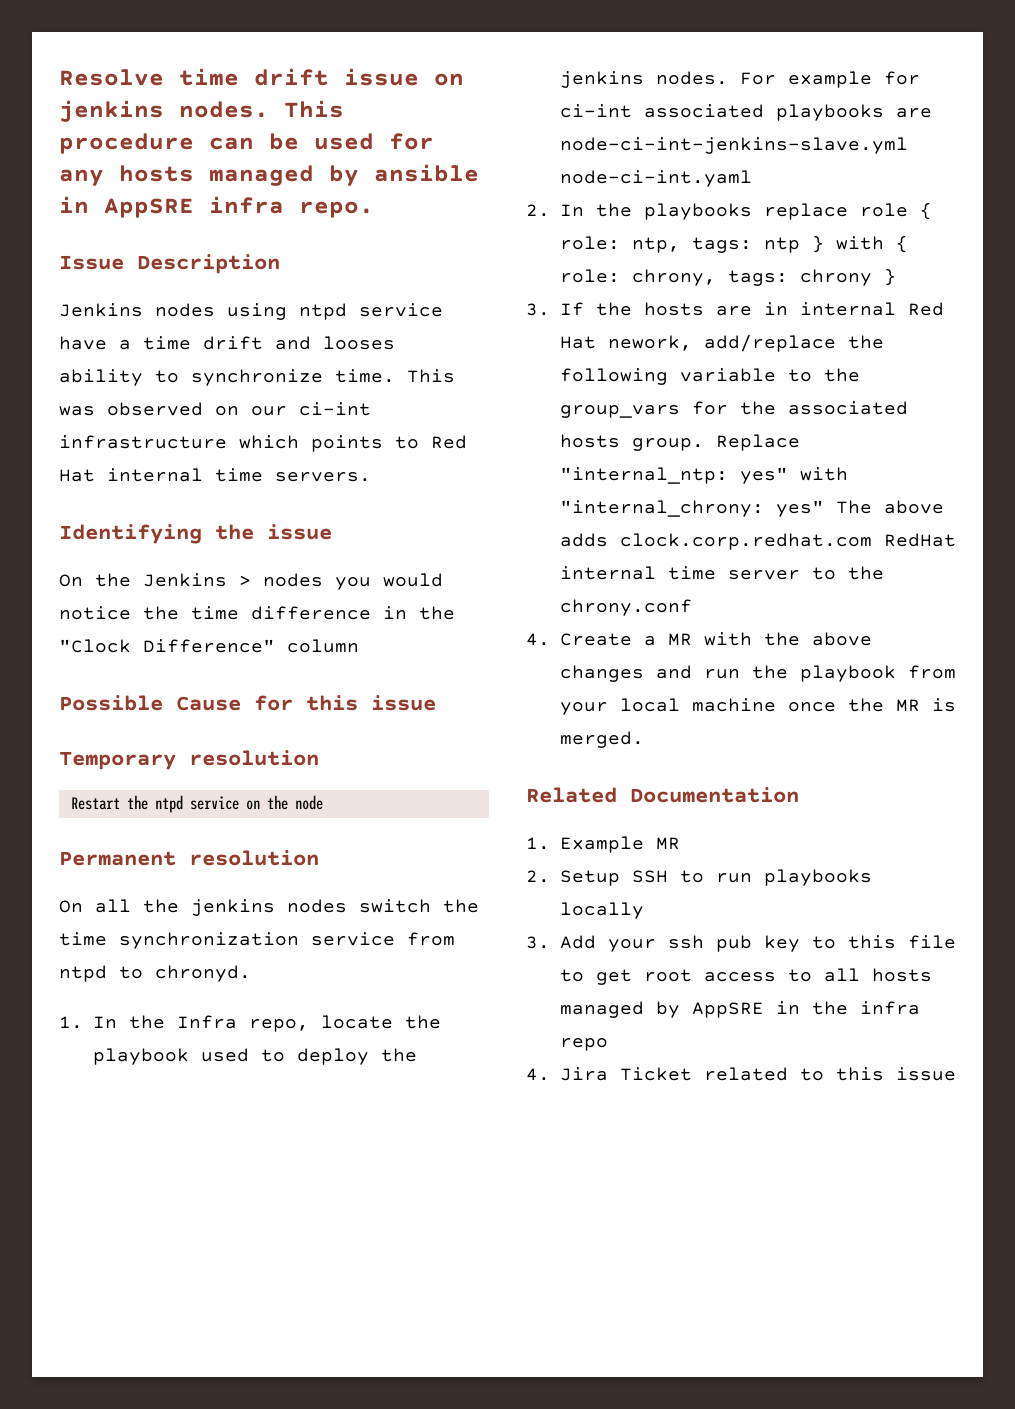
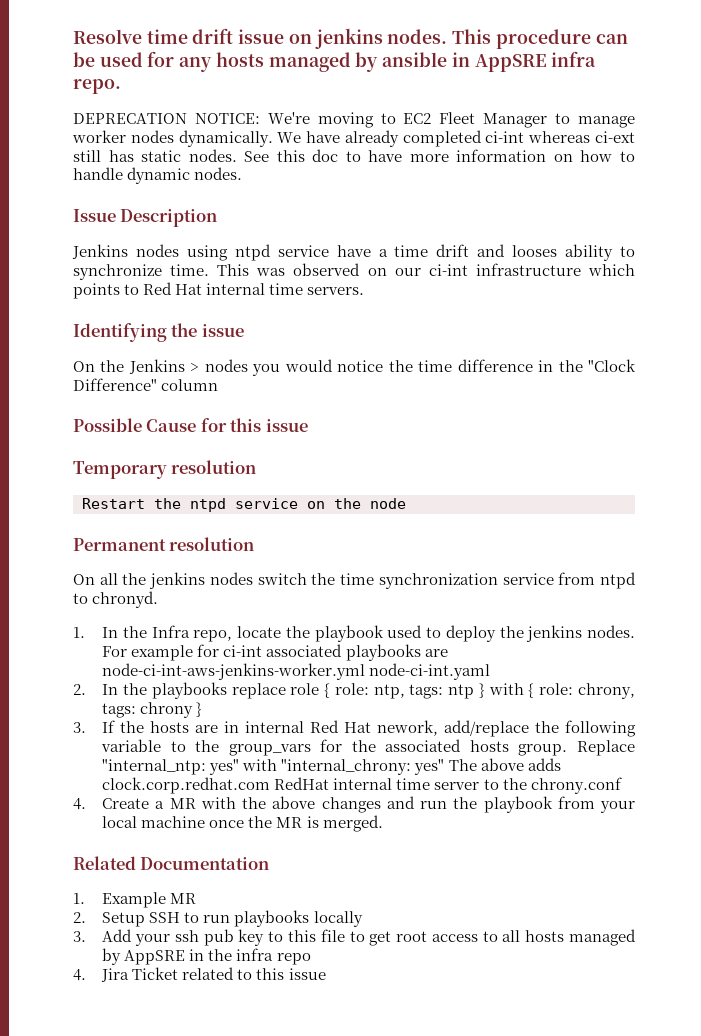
(374, 209) none -> [73,112,636,128] [72,130,635,147] [73,149,636,162] [73,167,243,184] // DEPRECATION NOTICE: We're moving to EC2 Fleet Manager to manage worker nodes dynamically. We have already completed ci-int whereas ci-ext still has static nodes. See this doc to have more information on how to handle dynamic nodes.
[559,137,908,154] node-ci-int-jenkins-slave.yml -> [102,663,366,680] node-ci-int-aws-jenkins-worker.yml

